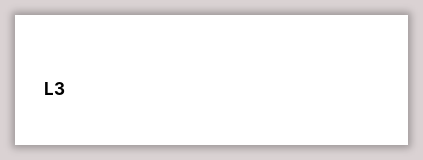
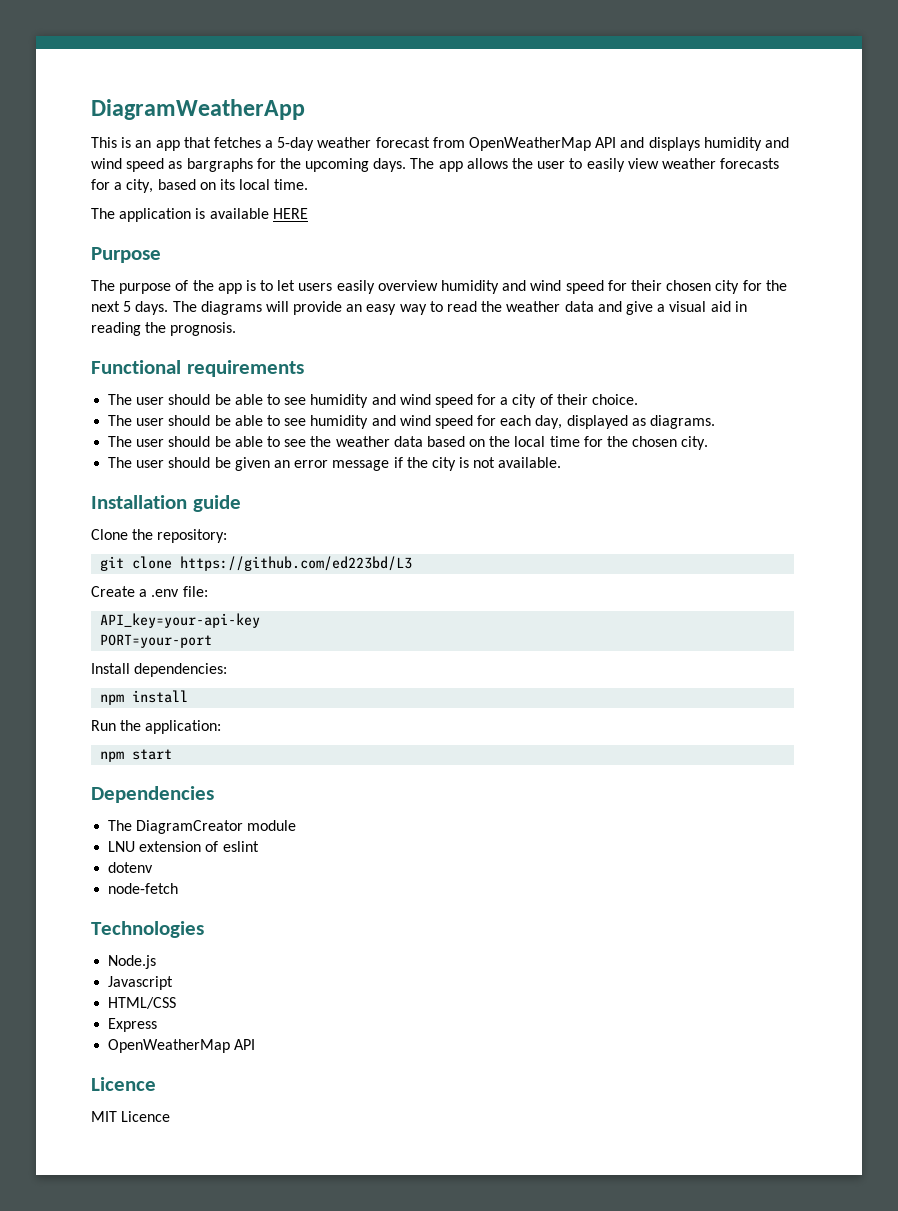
[44,82,65,95] L3 -> [91,99,305,120] [91,137,789,151] [91,158,780,172] [91,179,309,193] [91,208,308,222] [91,247,161,263] [91,280,787,294] [91,301,747,315] [91,322,237,336] [91,360,304,377] [108,394,639,408] [108,415,716,429] [108,436,709,450] [108,457,562,471] [91,495,241,512] [91,529,228,543] [100,556,413,571] [91,586,208,597] [100,613,261,628] [100,634,213,648] [91,663,228,677] [100,690,189,705] [91,720,222,734] [100,749,173,762] [91,786,214,803] [108,820,297,834] [108,841,259,852] [108,862,154,873] [108,883,179,894] [91,921,204,938] [108,955,157,969] [108,976,174,990] [108,997,177,1009] [108,1018,158,1032] [108,1039,256,1053] [91,1077,156,1091] [91,1111,171,1122] DiagramWeatherApp // This is an app that fetches a 5-day weather forecast from OpenWeatherMap API and displays humidity and wind speed as bargraphs for the upcoming days. The app allows the user to easily view weather forecasts for a city, based on its local time. // The application is available HERE // Purpose // The purpose of the app is to let users easily overview humidity and wind speed for their chosen city for the next 5 days. The diagrams will provide an easy way to read the weather data and give a visual aid in reading the prognosis. // Functional requirements // The user should be able to see humidity and wind speed for a city of their choice. // The user should be able to see humidity and wind speed for each day, displayed as diagrams. // The user should be able to see the weather data based on the local time for the chosen city. // The user should be given an error message if the city is not available. // Installation guide // Clone the repository: // git clone https://github.com/ed223bd/L3 // Create a .env file: // API_key=your-api-key // PORT=your-port // Install dependencies: // npm install // Run the application: // npm start // Dependencies // The DiagramCreator module // LNU extension of eslint // dotenv // node-fetch // Technologies // Node.js // Javascript // HTML/CSS // Express // OpenWeatherMap API // Licence // MIT Licence

